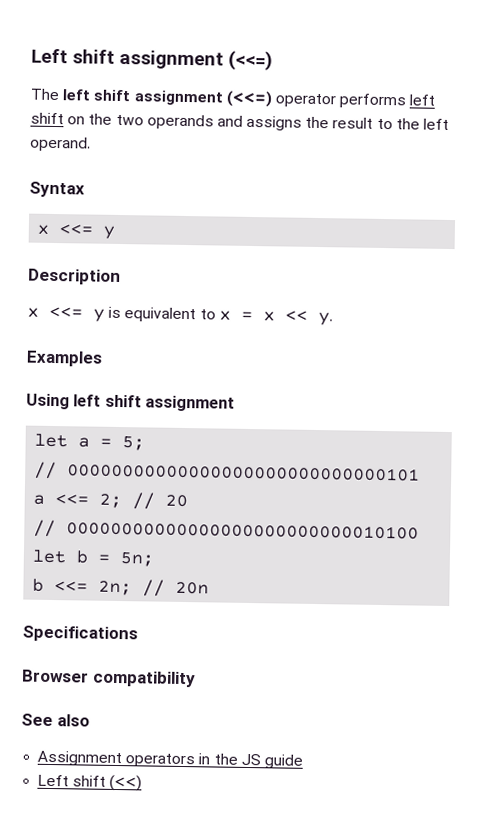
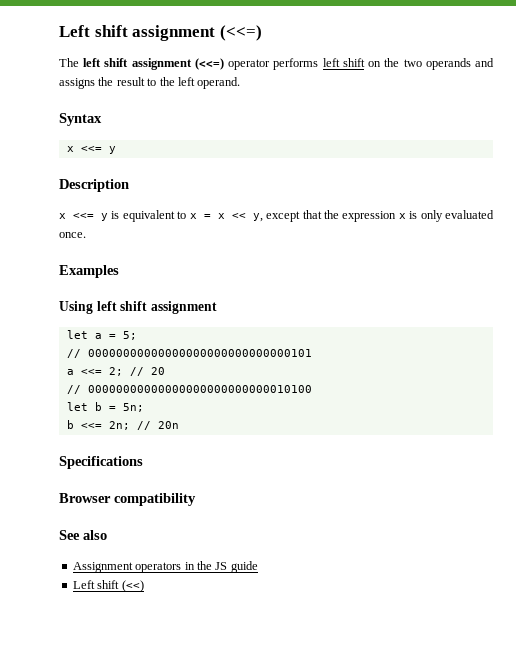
[317,312,333,326] y. -> [252,210,494,222] [59,232,86,238] y, except that the expression x is only evaluated once.

